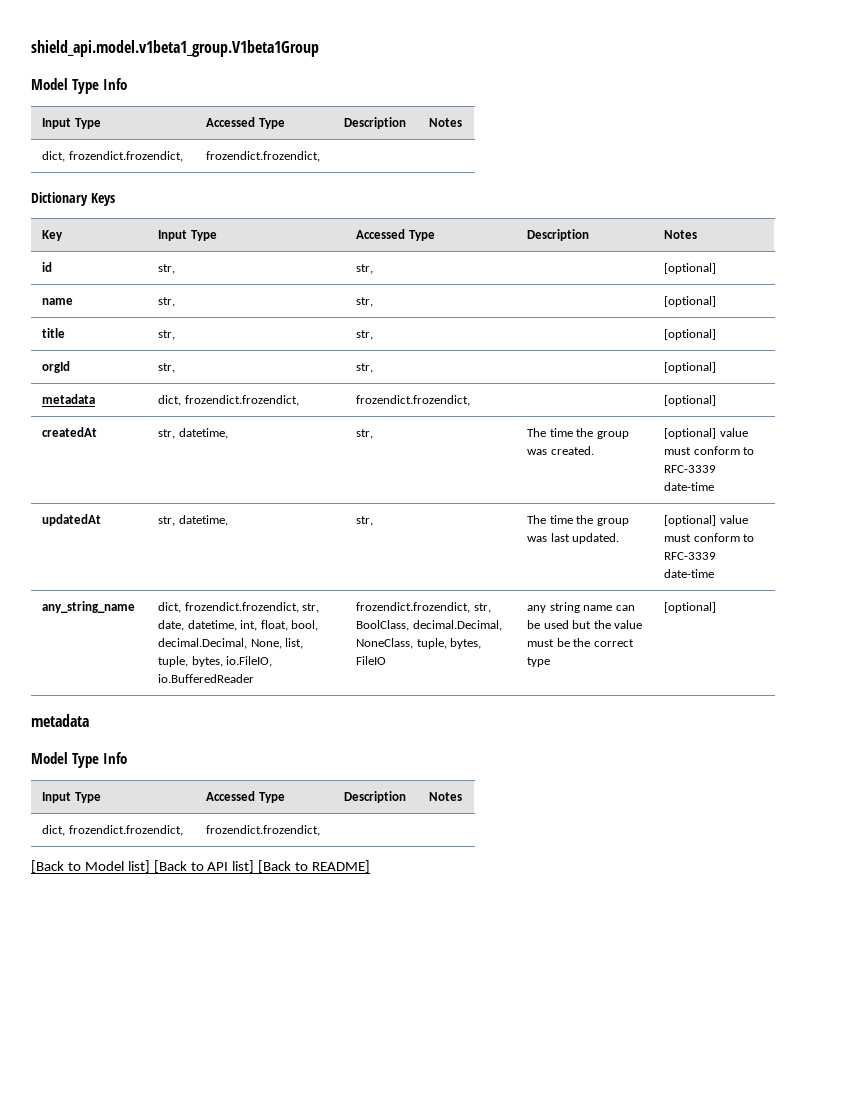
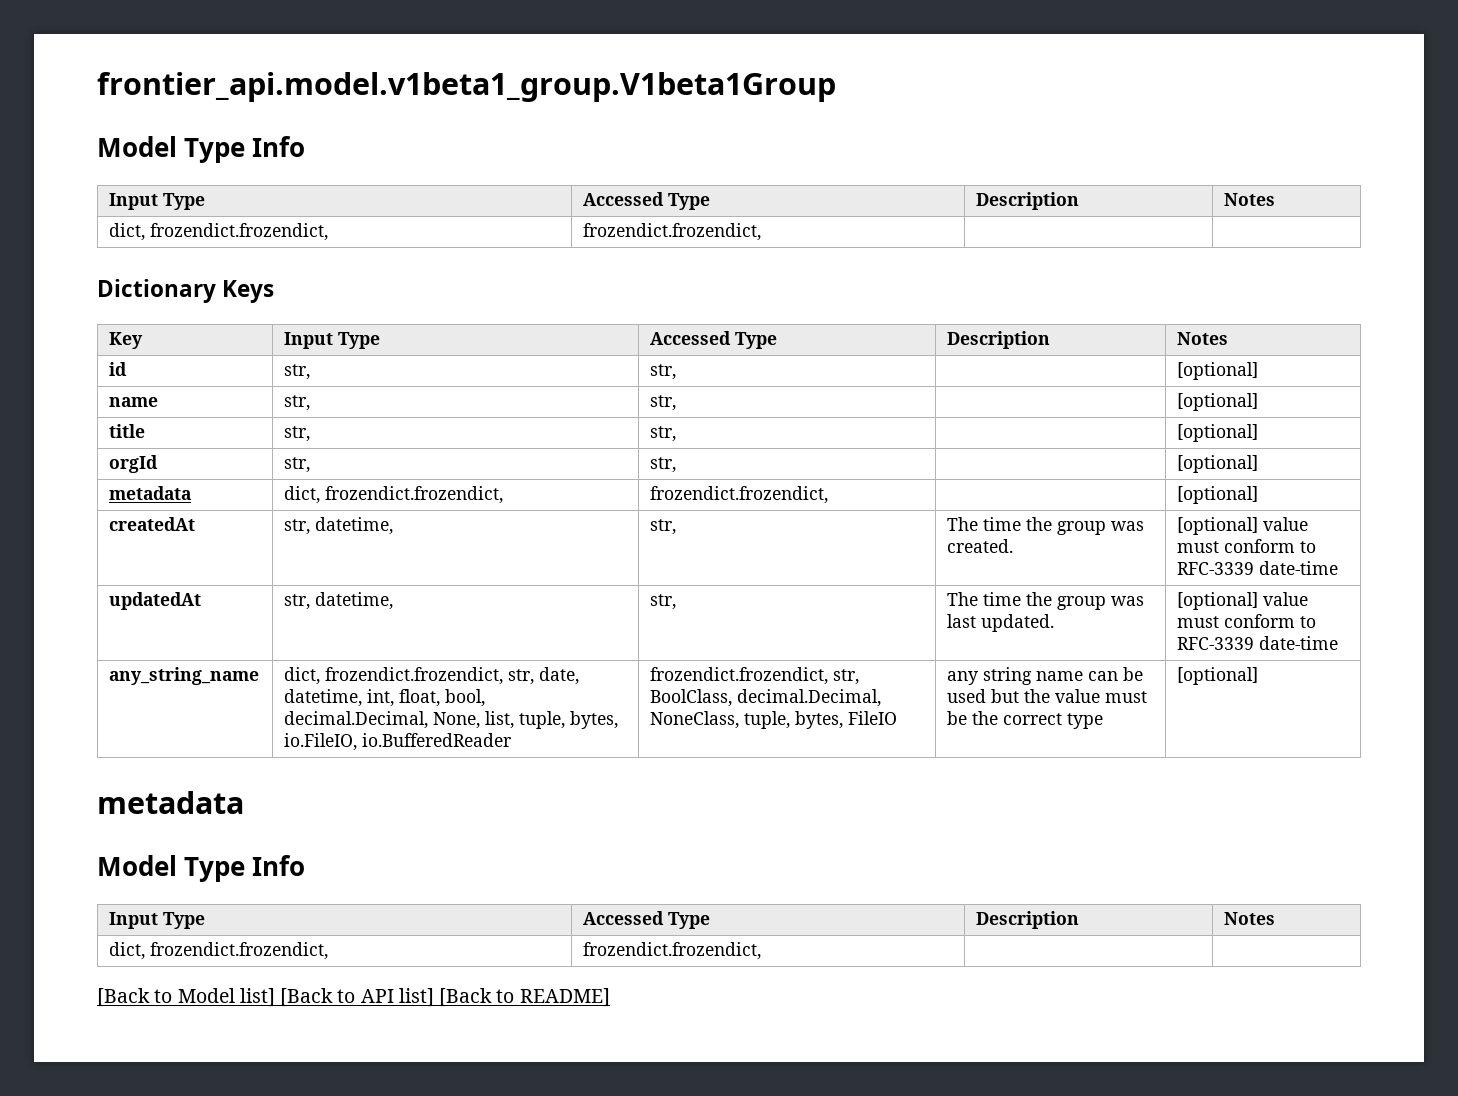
[31,40,319,57] shield_api.model.v1beta1_group.V1beta1Group -> [97,72,836,102] frontier_api.model.v1beta1_group.V1beta1Group

